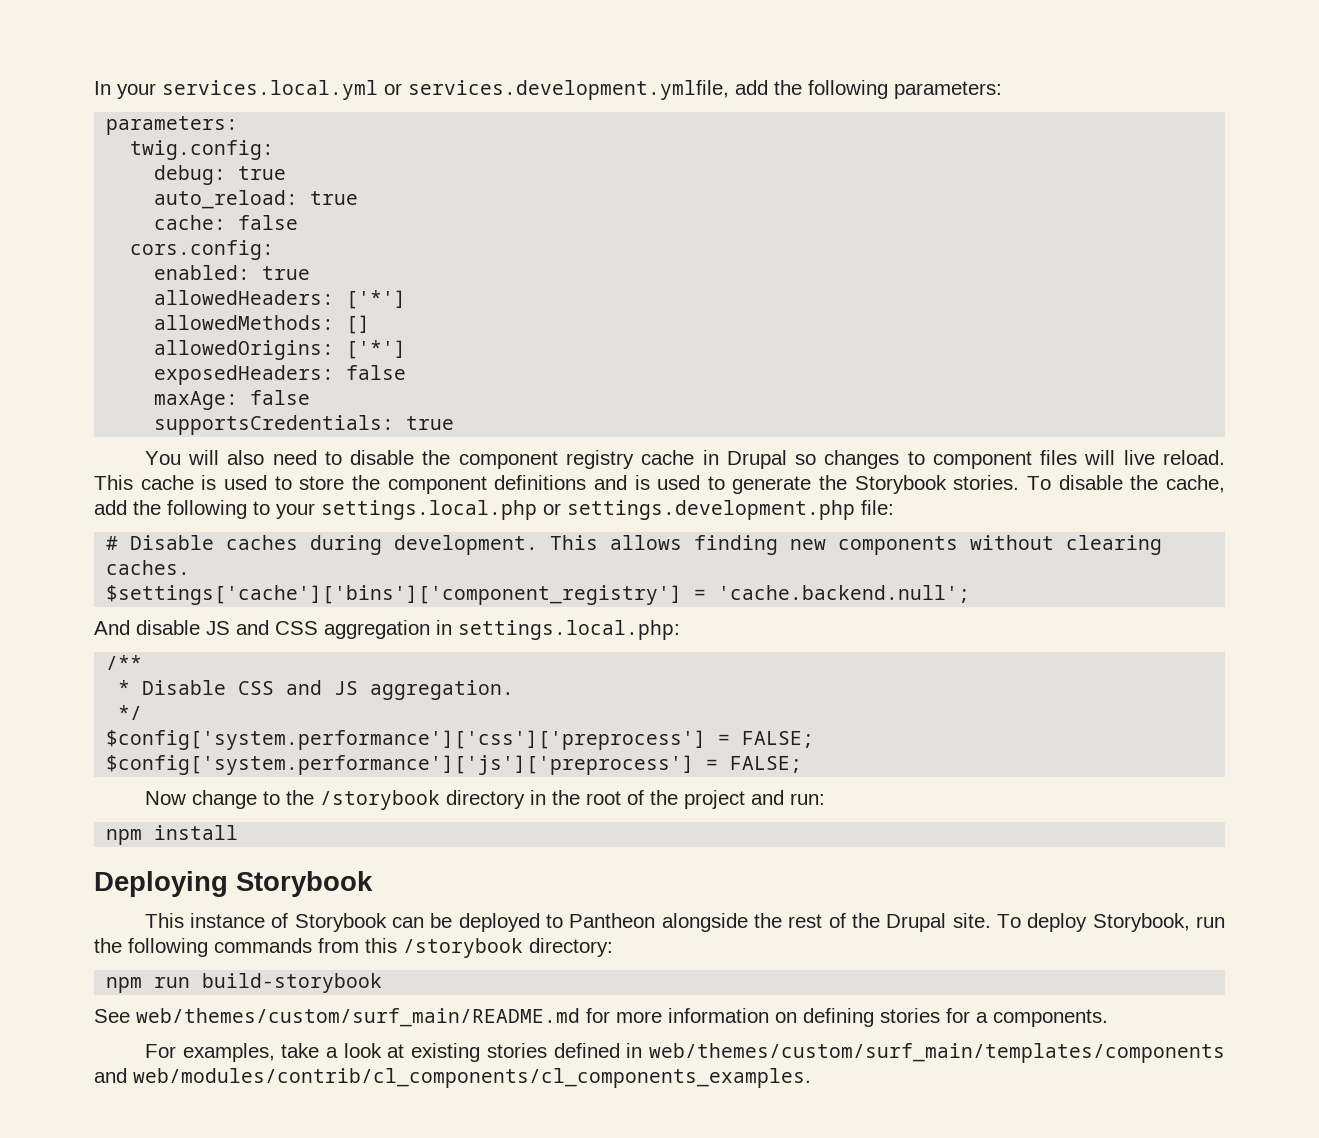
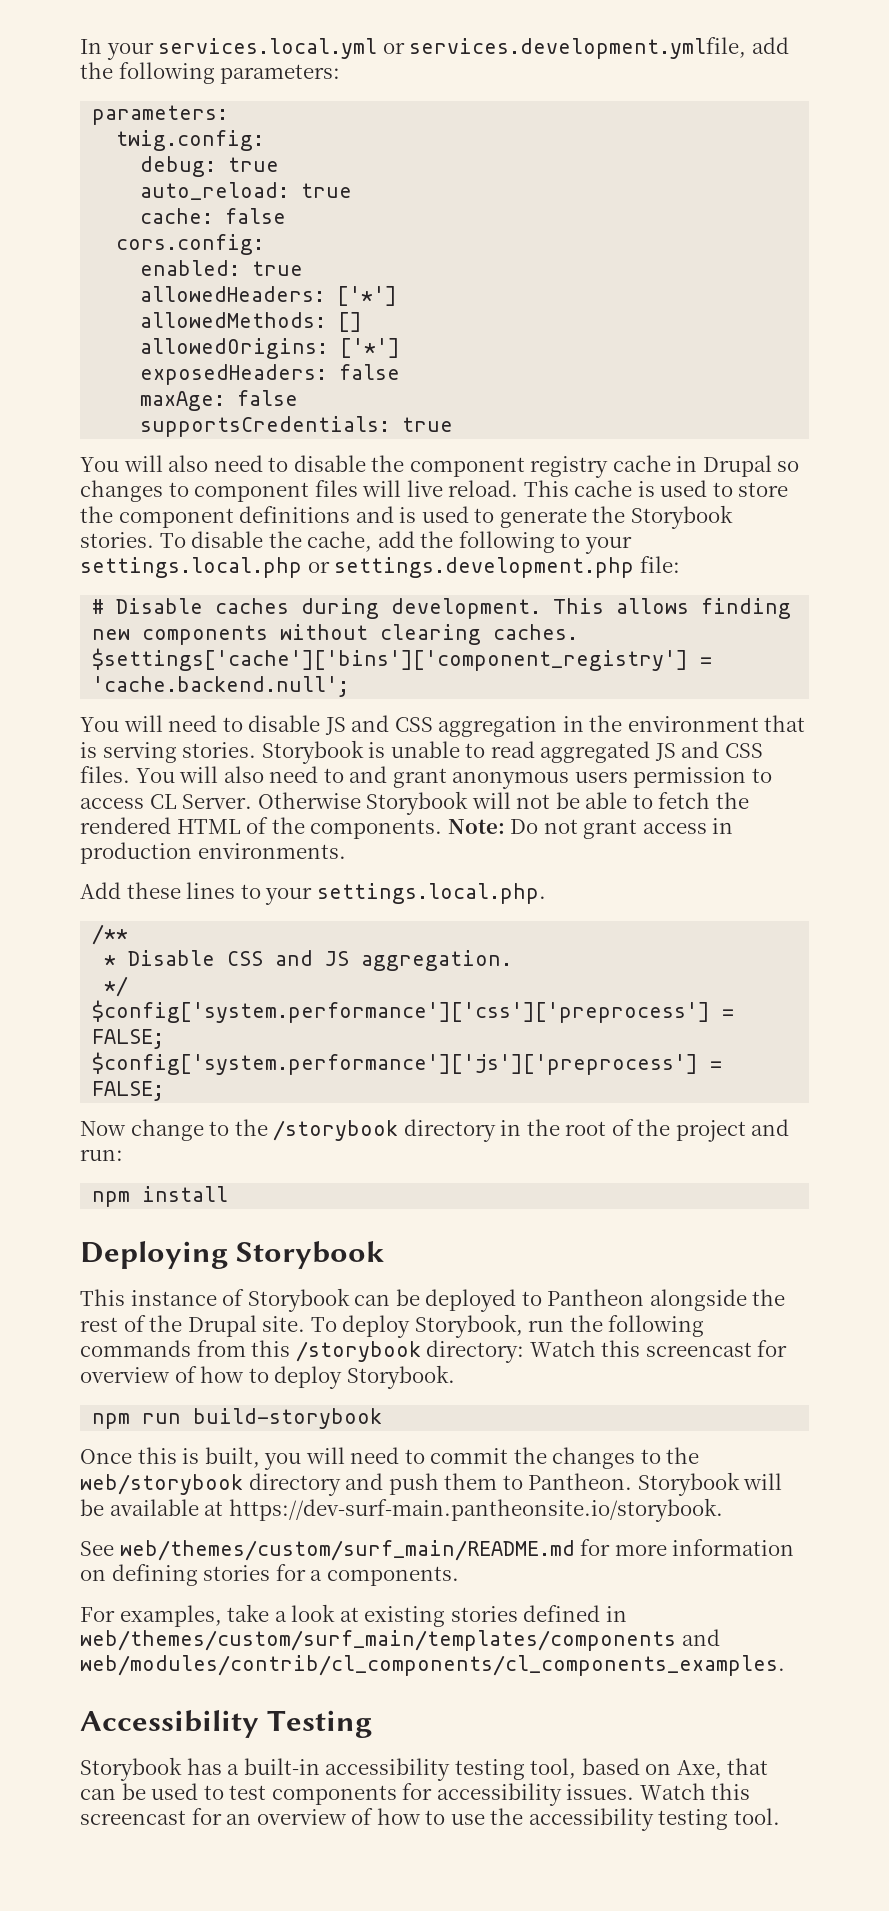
[94,620,130,635] And -> [80,715,243,732] You will need to
[458,620,680,640] settings.local.php: -> [589,715,806,732] [80,740,763,764] [80,766,772,789] [80,791,749,815] [80,817,734,839] [80,842,346,864] [80,882,546,905] the environment that is serving stories. Storybook is unable to read aggregated JS and CSS files. You will also need to and grant anonymous users permission to access CL Server. Otherwise Storybook will not be able to fetch the rendered HTML of the components. Note: Do not grant access in production environments. // Add these lines to your settings.local.php.
[106,973,383,993] // npm run build-storybook -> [529,1340,788,1357] [80,1365,455,1389] [92,1408,383,1429] [80,1447,700,1470] [80,1472,783,1496] [80,1498,723,1522] Watch this screencast for overview of how to deploy Storybook. // npm run build-storybook // Once this is built, you will need to commit the changes to the web/storybook directory and push them to Pantheon. Storybook will be available at https://dev-surf-main.pantheonsite.io/storybook.
(811, 1078) none -> [80,1710,373,1738] [80,1757,769,1781] [80,1783,751,1806] [80,1808,780,1831] // Accessibility Testing // Storybook has a built-in accessibility testing tool, based on Axe, that can be used to test components for accessibility issues. Watch this screencast for an overview of how to use the accessibility testing tool.

